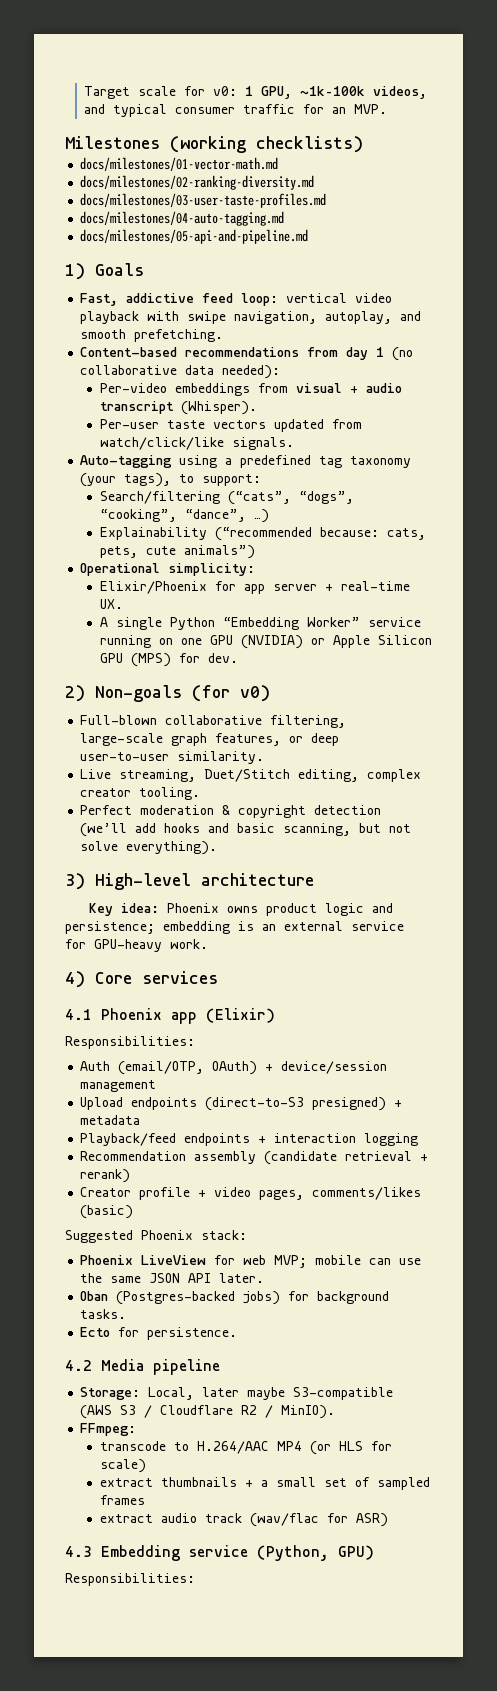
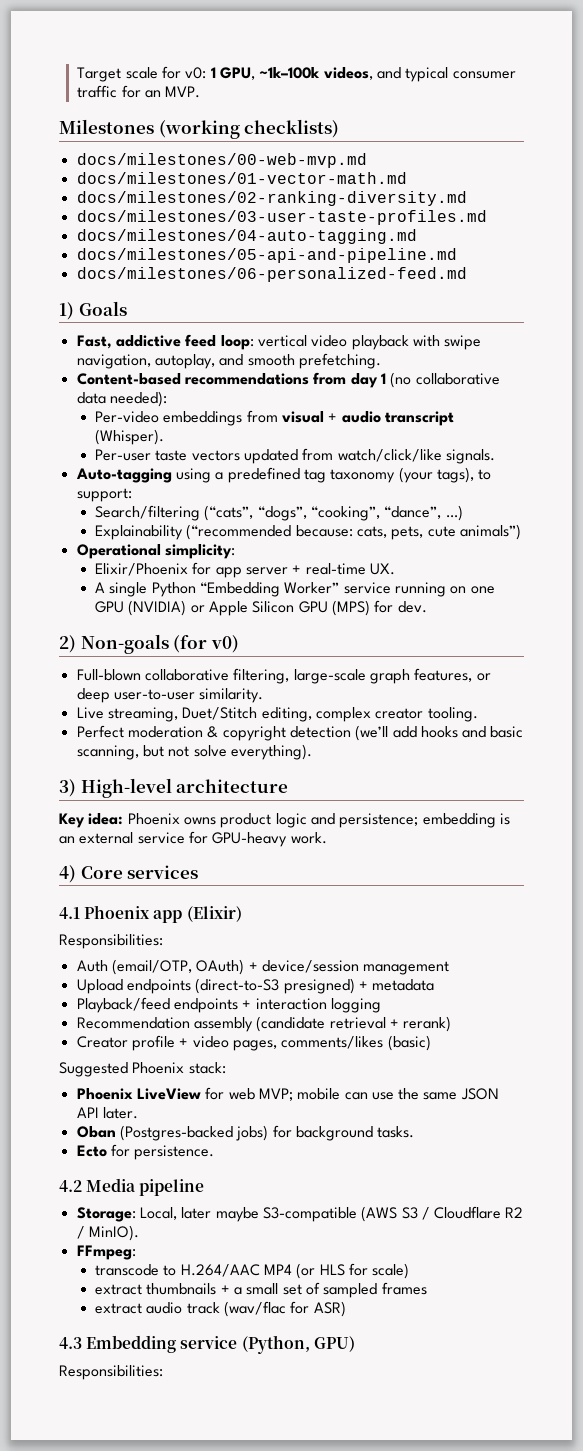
(363, 144) none -> [76,153,367,168] // docs/milestones/00-web-mvp.md
(309, 236) none -> [76,267,467,282] // docs/milestones/06-personalized-feed.md

